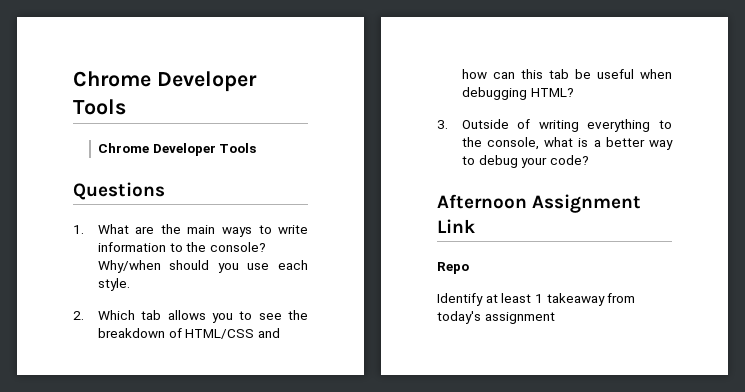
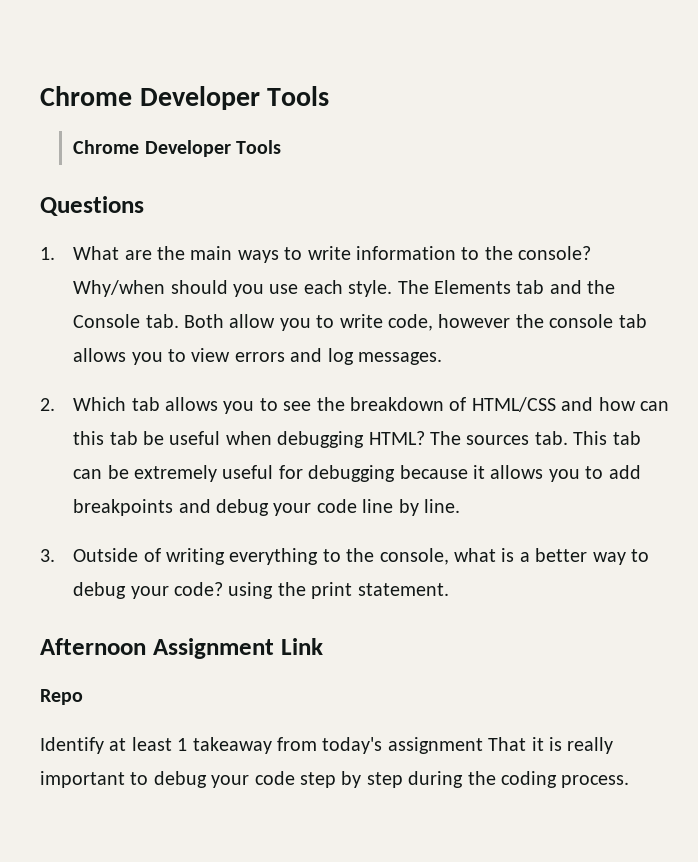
(130, 284) none -> [397,280,616,294] [73,314,647,331] [73,348,443,365] The Elements tab and the Console tab. Both allow you to write code, however the console tab allows you to view errors and log messages.
(574, 92) none -> [430,431,641,445] [73,465,641,482] [73,499,461,516] The sources tab. This tab can be extremely useful for debugging because it allows you to add breakpoints and debug your code line by line.
(589, 160) none -> [228,582,449,599] using the print statement.
(555, 318) none -> [488,737,614,754] [40,771,630,788] That it is really important to debug your code step by step during the coding process.

